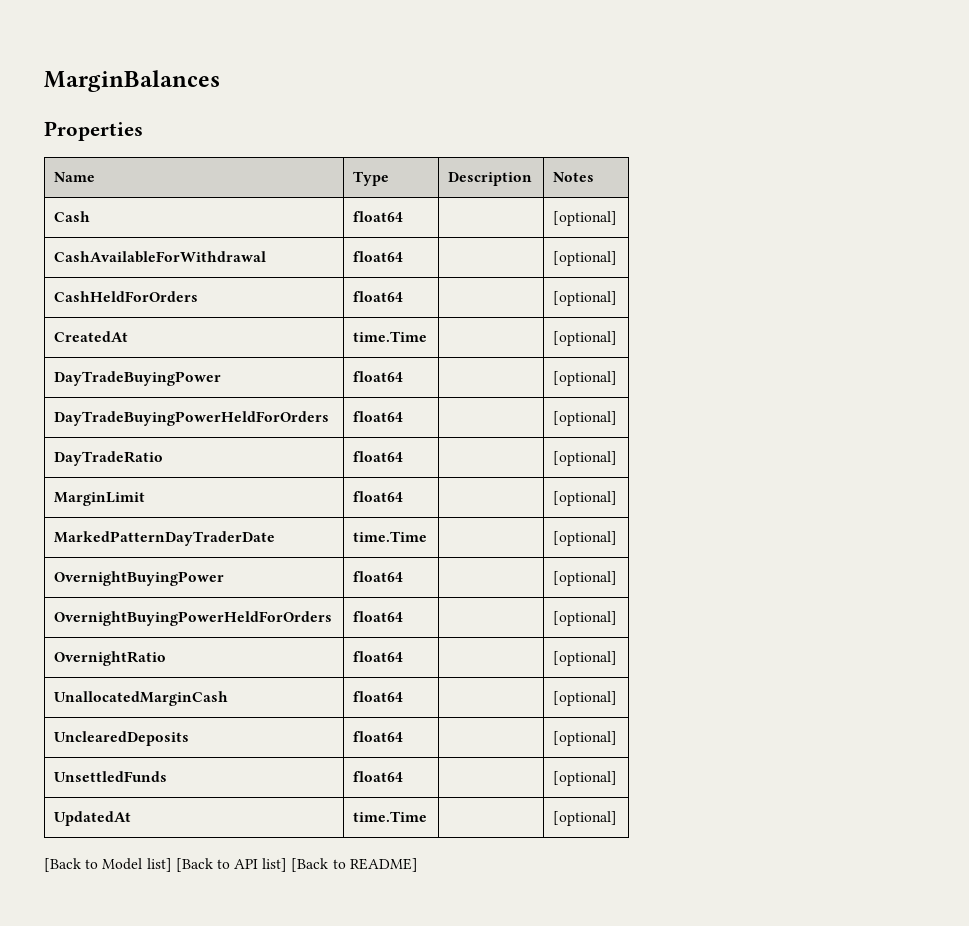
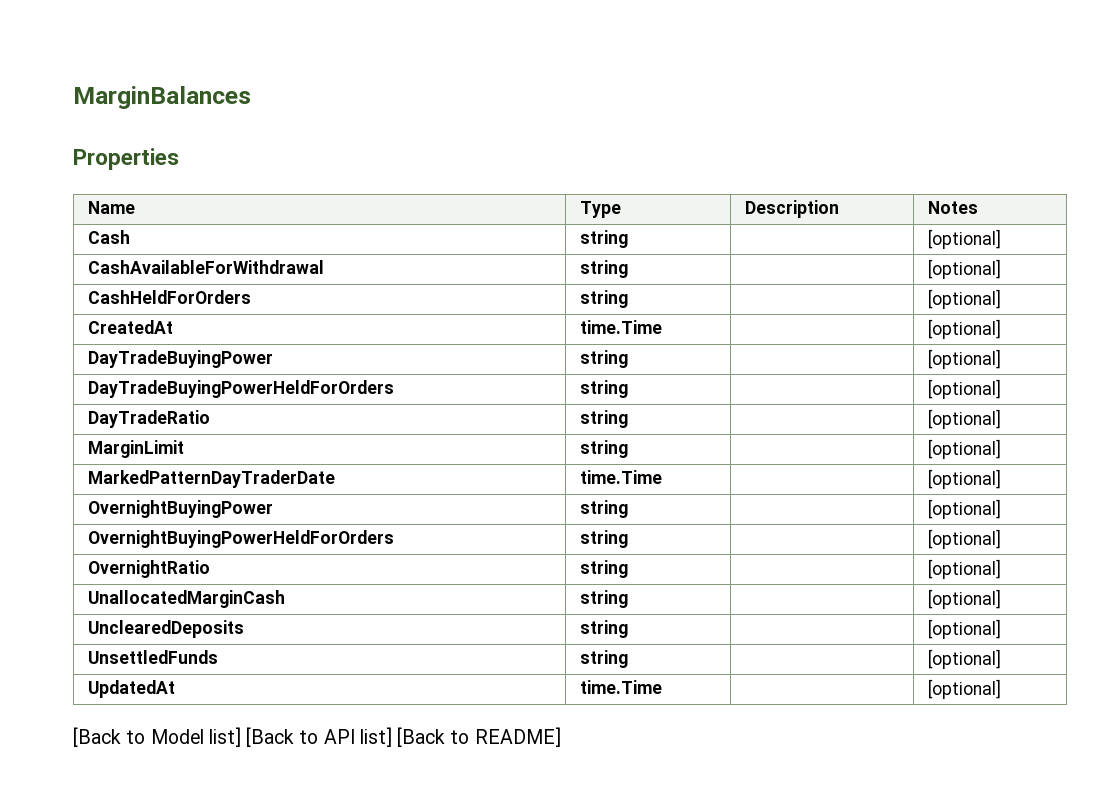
[353,211,404,222] float64 -> [580,230,629,248] string
[353,251,404,262] float64 -> [580,260,629,278] string
[353,291,404,302] float64 -> [580,290,629,308] string
[353,371,404,382] float64 -> [580,350,629,368] string
[353,411,404,422] float64 -> [580,380,629,398] string
[353,451,404,462] float64 -> [580,410,629,428] string
[353,491,404,502] float64 -> [580,440,629,458] string
[353,571,404,582] float64 -> [580,500,629,518] string
[353,611,404,622] float64 -> [580,530,629,548] string
[353,651,404,662] float64 -> [580,560,629,578] string
[353,691,404,702] float64 -> [580,590,629,608] string
[353,731,404,742] float64 -> [580,620,629,638] string
[353,771,404,782] float64 -> [580,650,629,668] string

